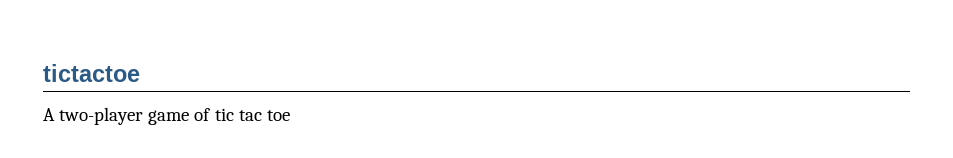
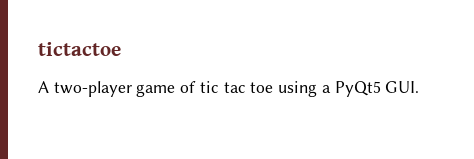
(290, 115) none -> [278,81,420,97] using a PyQt5 GUI.

